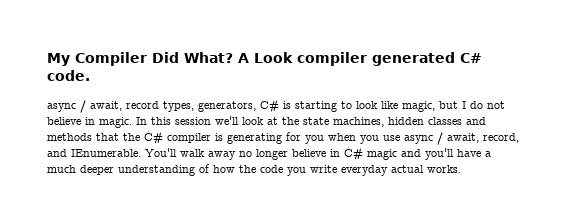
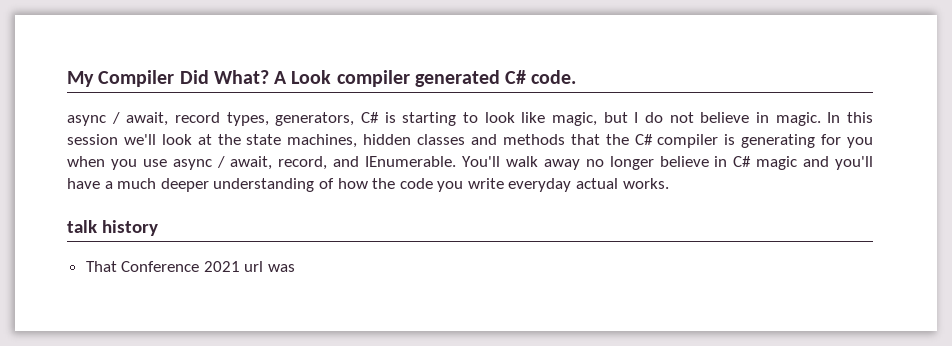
(461, 169) none -> [67,220,158,236] [85,261,296,272] // talk history // That Conference 2021 url was

